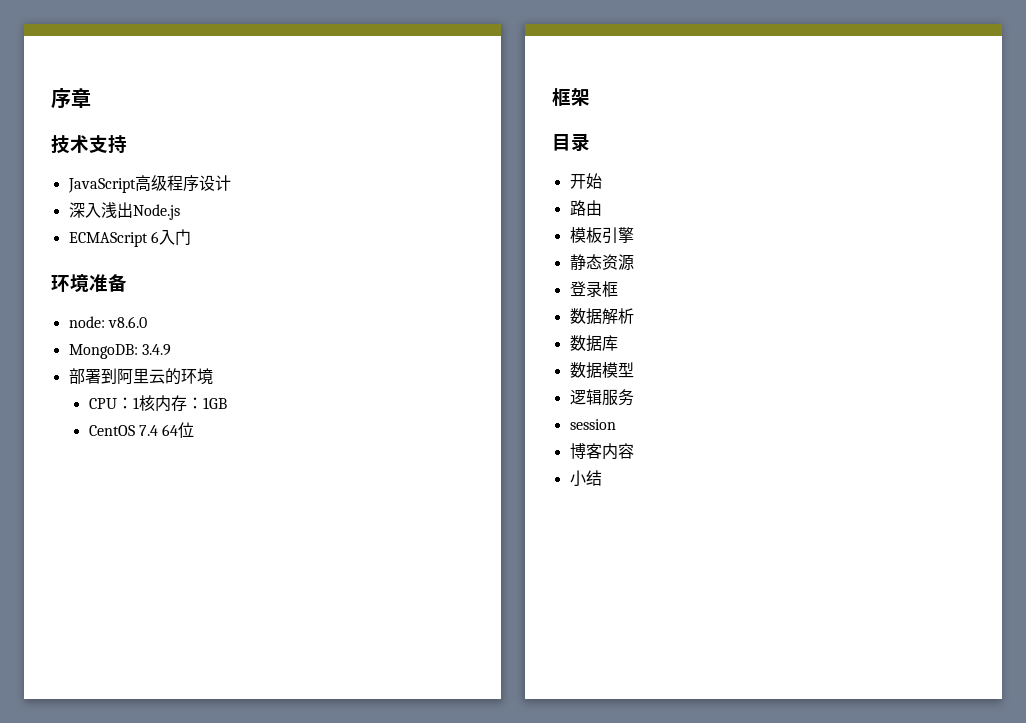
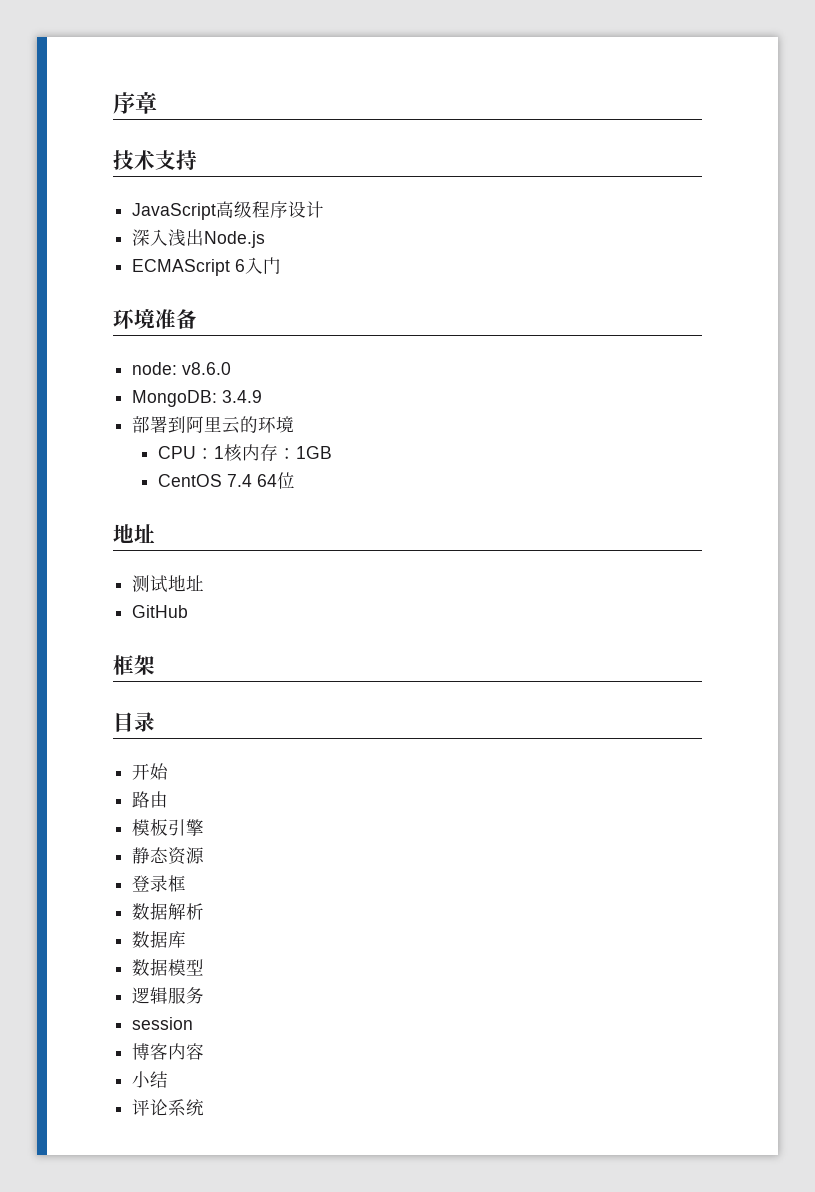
(195, 430) none -> [113,524,155,543] [132,575,205,593] [132,605,189,618] // 地址 // 测试地址 // GitHub
(602, 478) none -> [132,1099,205,1116] // 评论系统

